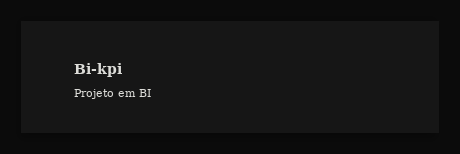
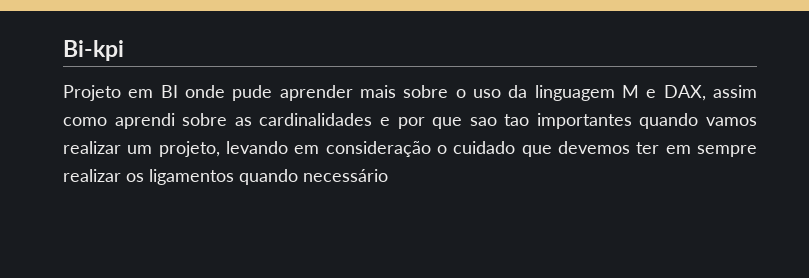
(151, 93) none -> [185,85,757,101] [63,113,757,129] [63,141,758,157] [63,169,388,185] onde pude aprender mais sobre o uso da linguagem M e DAX, assim como aprendi sobre as cardinalidades e por que sao tao importantes quando vamos realizar um projeto, levando em consideração o cuidado que devemos ter em sempre realizar os ligamentos quando necessário

